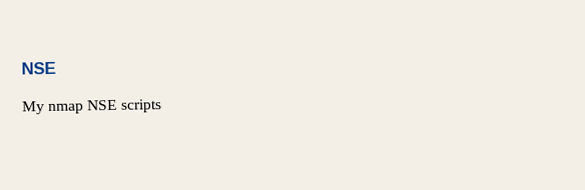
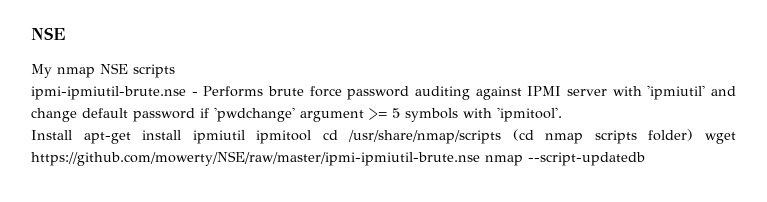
(162, 106) none -> [31,85,736,100] [31,107,562,122] [31,129,736,144] [31,151,645,166] // ipmi-ipmiutil-brute.nse - Performs brute force password auditing against IPMI server with 'ipmiutil' and change default password if 'pwdchange' argument >= 5 symbols with 'ipmitool'. // Install apt-get install ipmiutil ipmitool cd /usr/share/nmap/scripts (cd nmap scripts folder) wget https://github.com/mowerty/NSE/raw/master/ipmi-ipmiutil-brute.nse nmap --script-updatedb

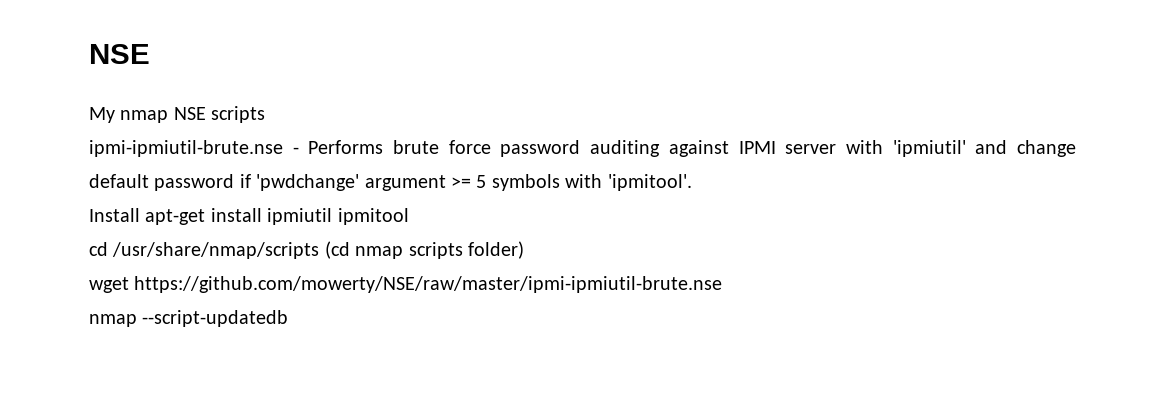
(312, 137) none -> (409, 216) //
(694, 135) none -> (524, 250) //
(480, 158) none -> (723, 284) //

